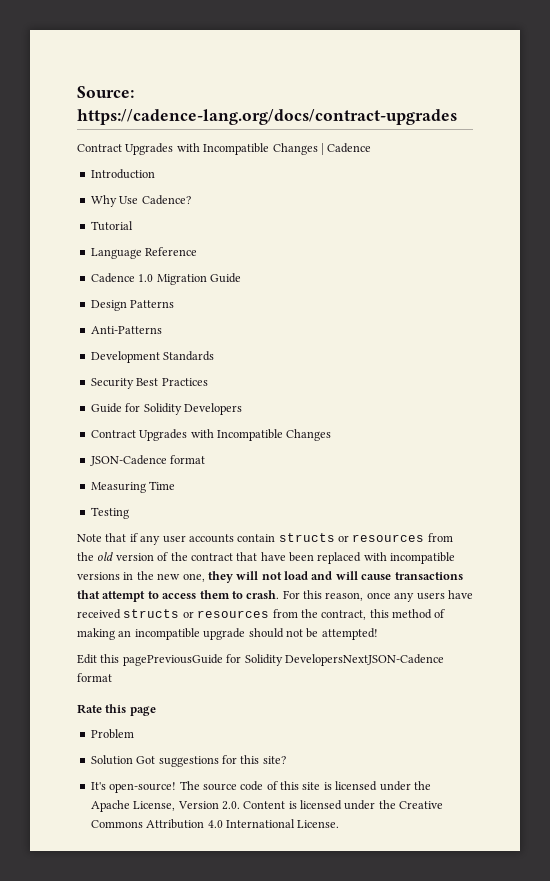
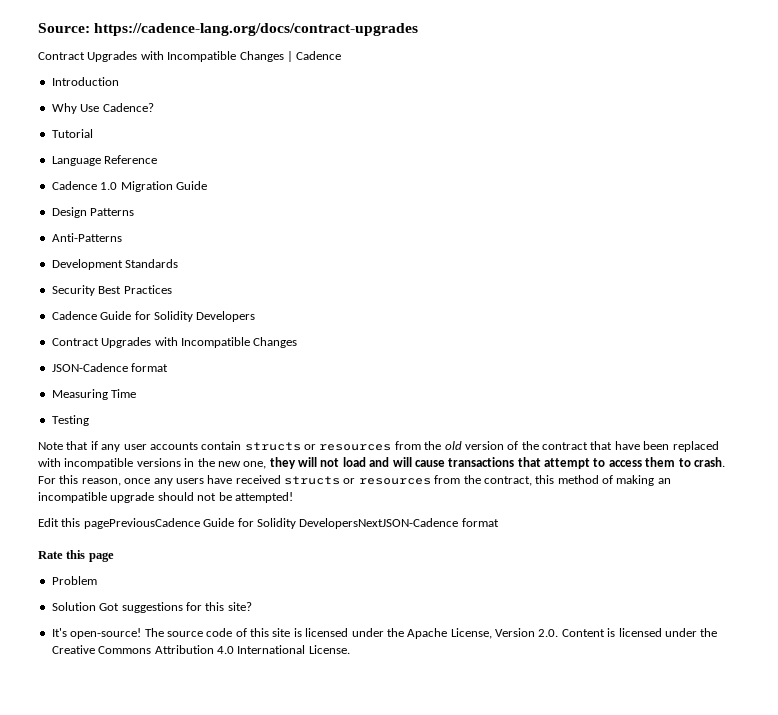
(208, 382) none -> [51,311,97,320] Cadence
[122,654,223,666] pagePreviousGuide -> [83,518,235,529] pagePreviousCadence Guide

